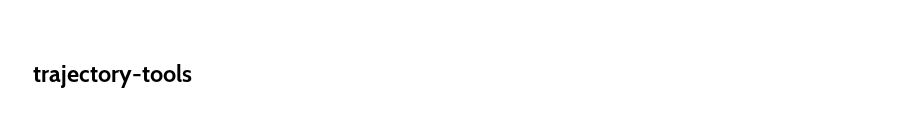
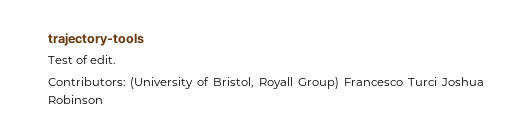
(192, 76) none -> [48,55,116,64] [48,77,484,89] [48,95,103,104] // Test of edit. // Contributors: (University of Bristol, Royall Group) Francesco Turci Joshua Robinson

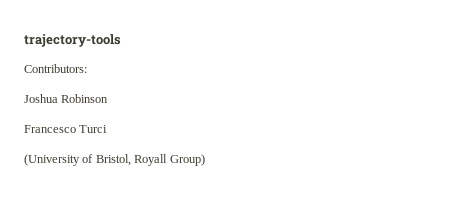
[48,55,116,64] [48,77,125,86] Test of edit. // Contributors: -> [24,64,87,73] [24,94,109,103] [24,125,108,133] Contributors: // Joshua Robinson // Francesco Turci //
[343,77,484,86] [48,95,103,104] Francesco Turci Joshua Robinson -> (205, 160) none

